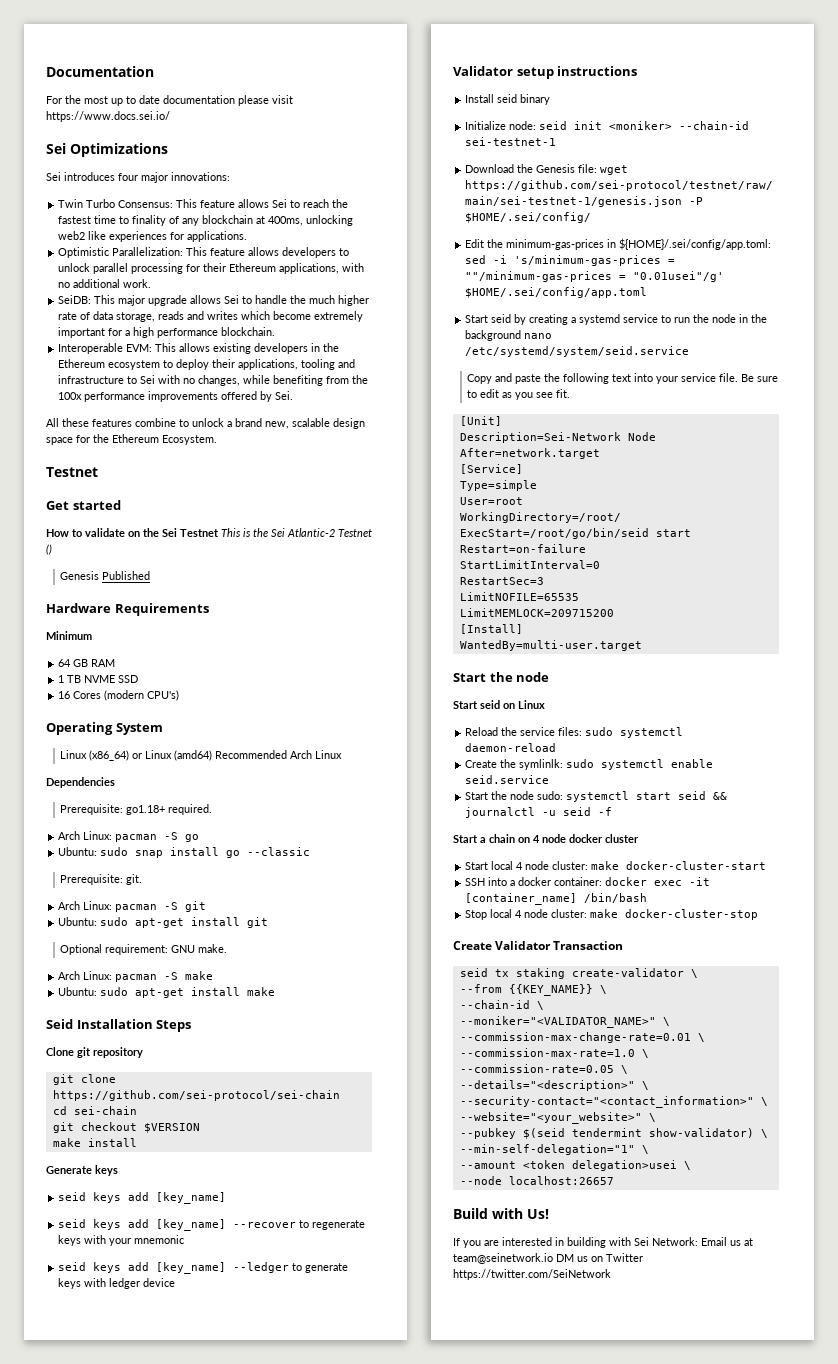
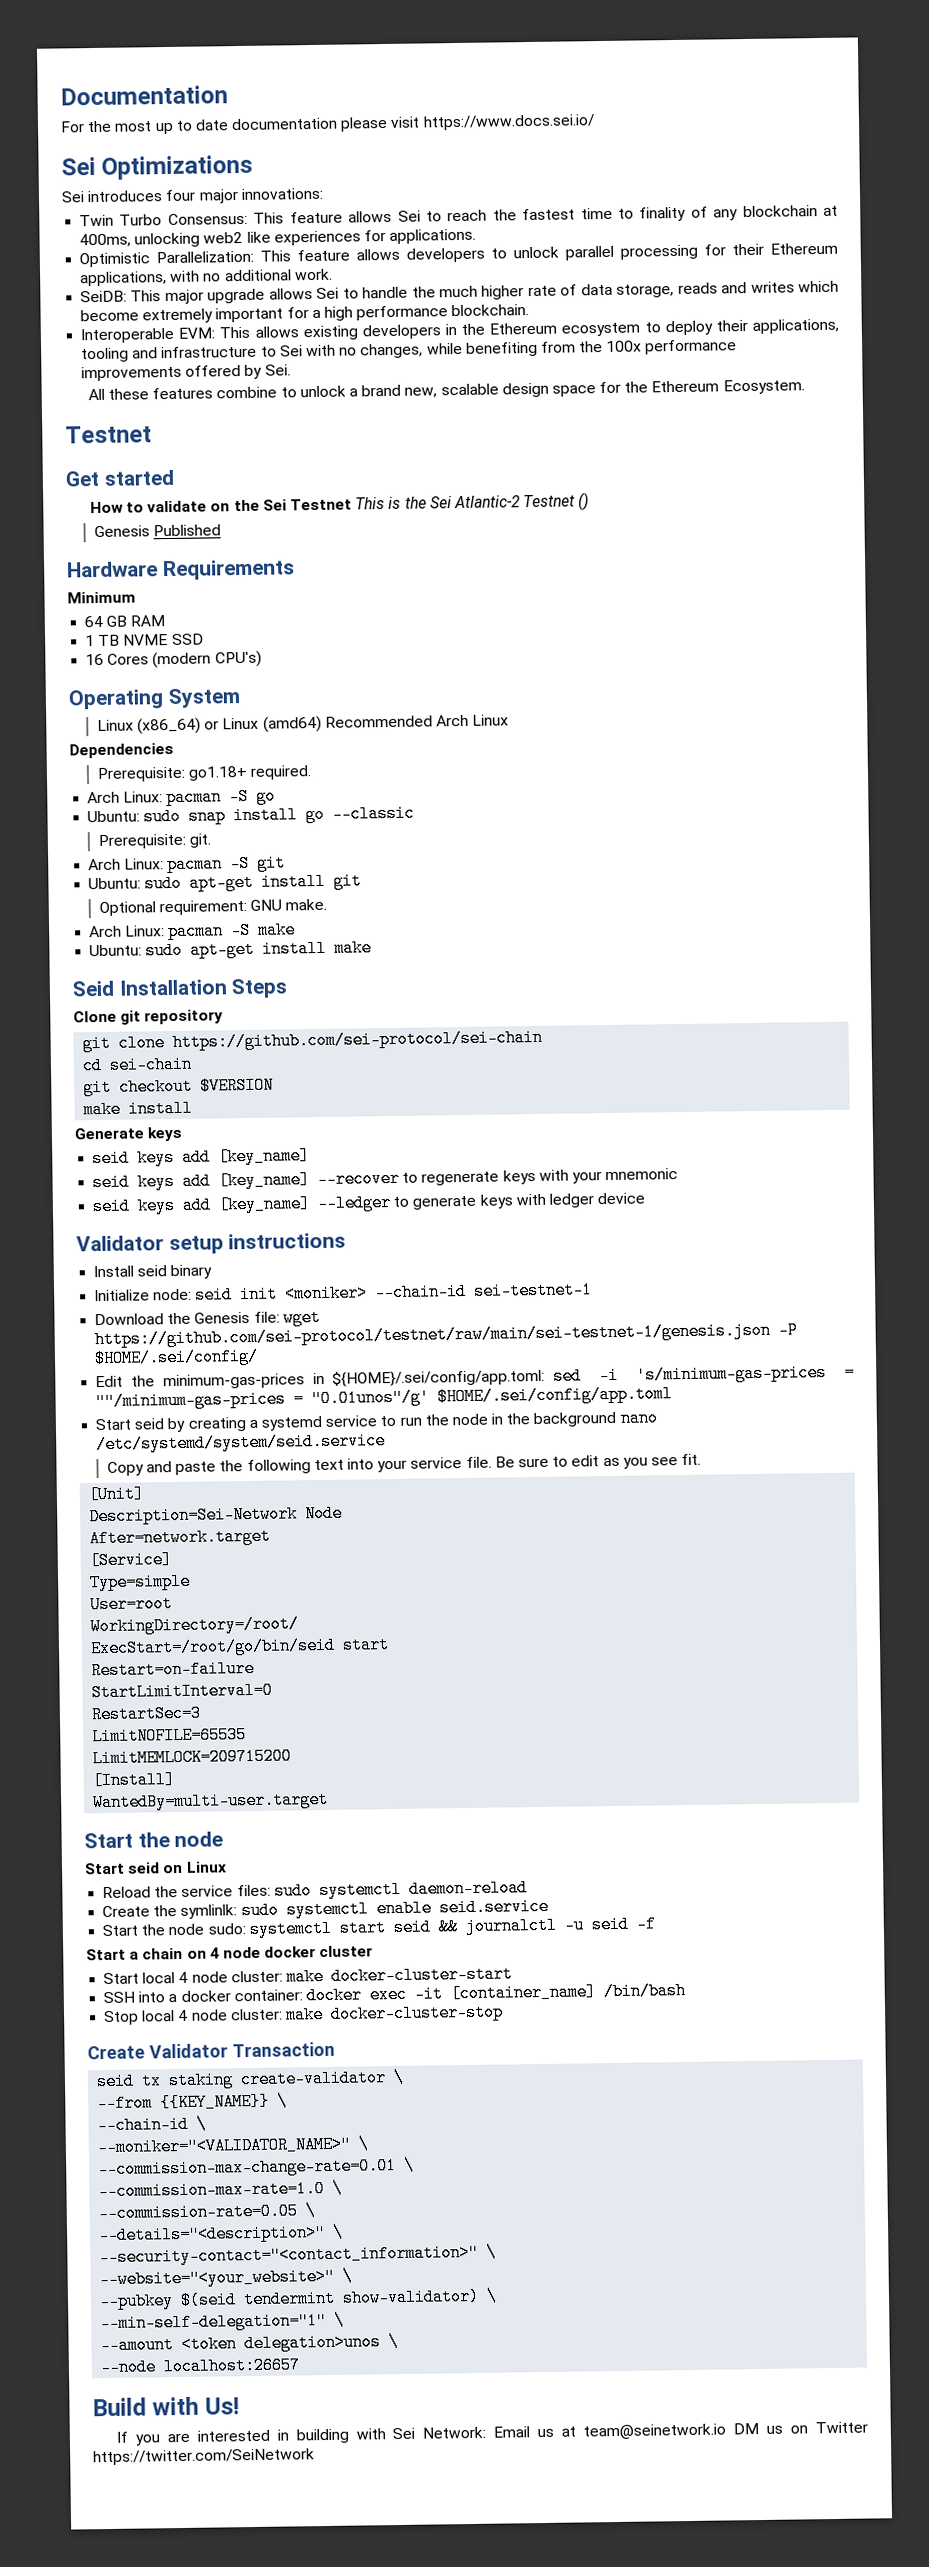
[633,271,725,282] "0.01usei"/g' -> [311,1388,431,1408] "0.01unos"/g'
[571,1160,677,1171] delegation>usei -> [244,2333,382,2353] delegation>unos

